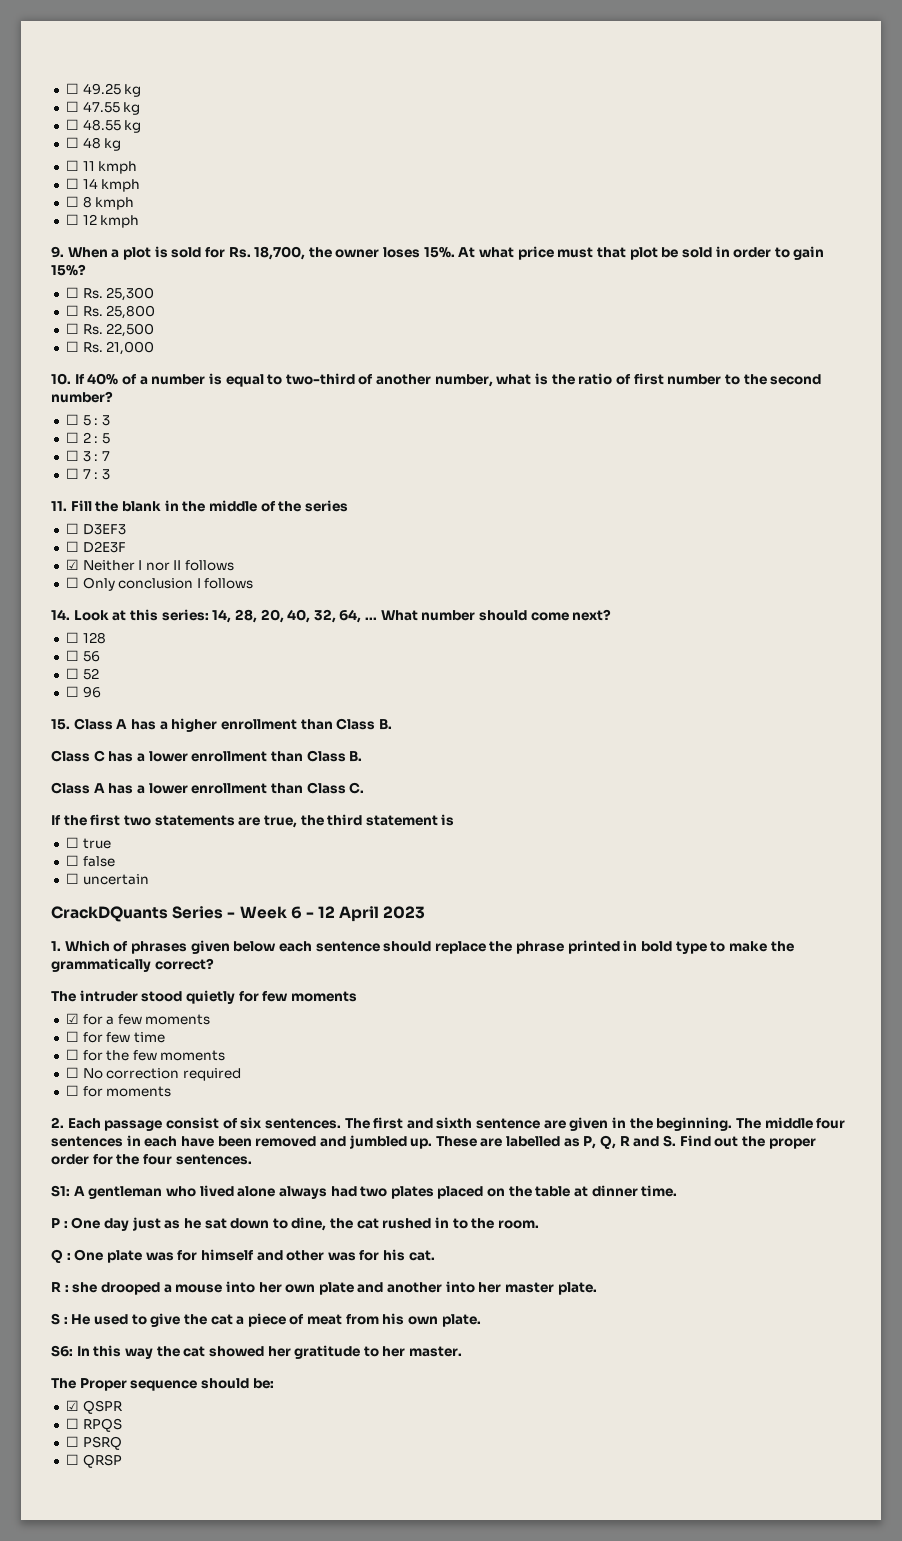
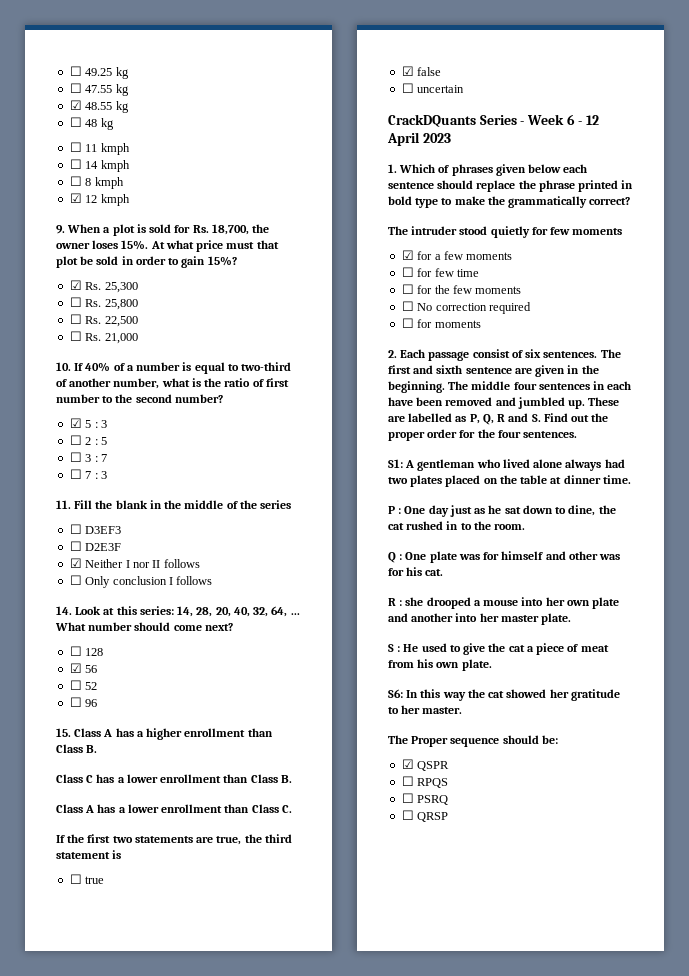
[65,119,79,130] ☐ -> [69,100,82,110] ☑
[65,214,79,225] ☐ -> [69,193,82,203] ☑
[65,287,79,298] ☐ -> [69,280,82,290] ☑
[65,414,79,425] ☐ -> [69,418,82,428] ☑
[65,650,79,661] ☐ -> [69,663,82,673] ☑
[65,855,79,866] ☐ -> [401,66,414,76] ☑

